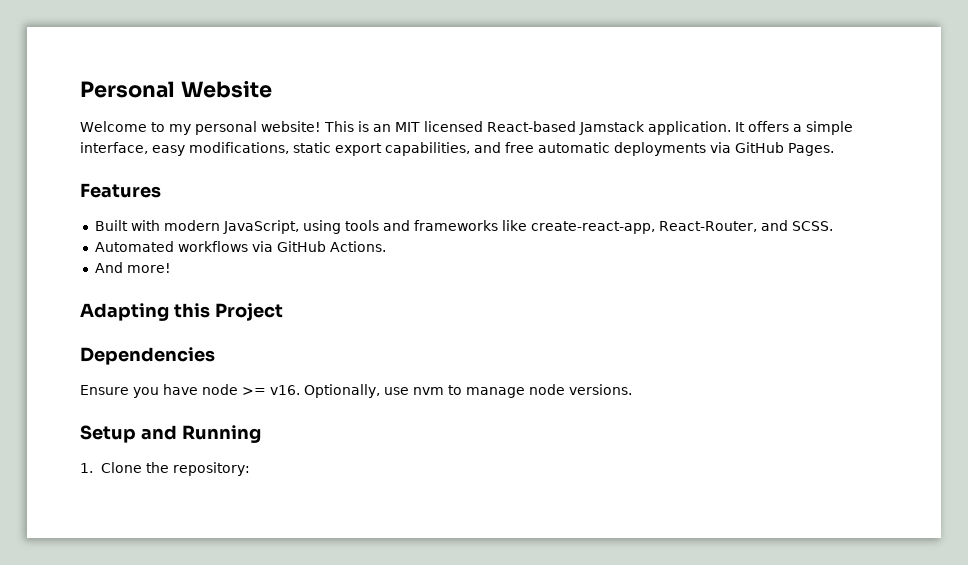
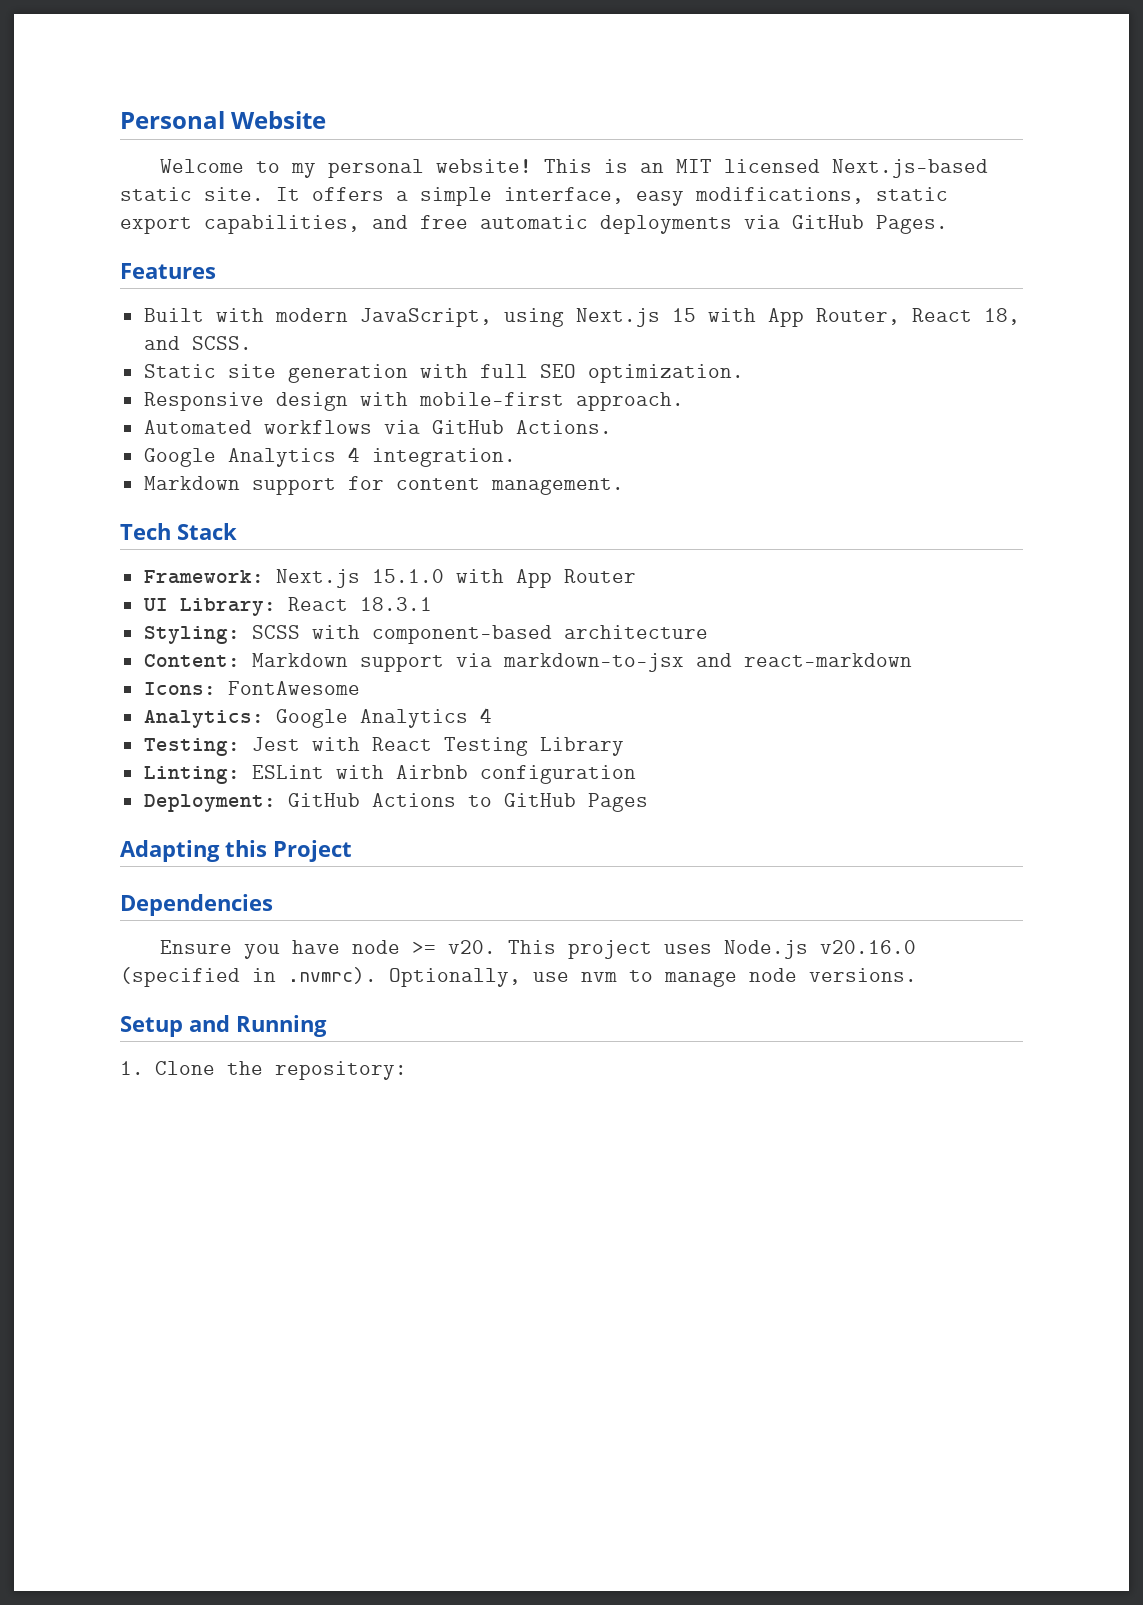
[487,121,731,135] React-based Jamstack application. -> [832,159,989,178] [120,187,264,201] Next.js-based static site.
[344,220,833,234] tools and frameworks like create-react-app, React-Router, and SCSS. -> [575,308,1020,327] [143,336,252,350] [143,364,744,383] [143,392,684,411] Next.js 15 with App Router, React 18, and SCSS. // Static site generation with full SEO optimization. // Responsive design with mobile-first approach.
[94,262,171,273] And more! -> [143,447,516,467] [143,476,624,495] [120,523,237,540] [143,569,636,588] [142,597,432,616] [143,625,708,644] [143,653,912,672] [143,681,360,695] [143,708,492,728] [143,737,624,756] [143,765,636,784] [143,793,648,812] Google Analytics 4 integration. // Markdown support for content management. // Tech Stack // Framework: Next.js 15.1.0 with App Router // UI Library: React 18.3.1 // Styling: SCSS with component-based architecture // Content: Markdown support via markdown-to-jsx and react-markdown // Icons: FontAwesome // Analytics: Google Analytics 4 // Testing: Jest with React Testing Library // Linting: ESLint with Airbnb configuration // Deployment: GitHub Actions to GitHub Pages
[270,385,300,395] v16. -> [448,940,917,959] [120,967,377,987] v20. This project uses Node.js v20.16.0 (specified in .nvmrc).

